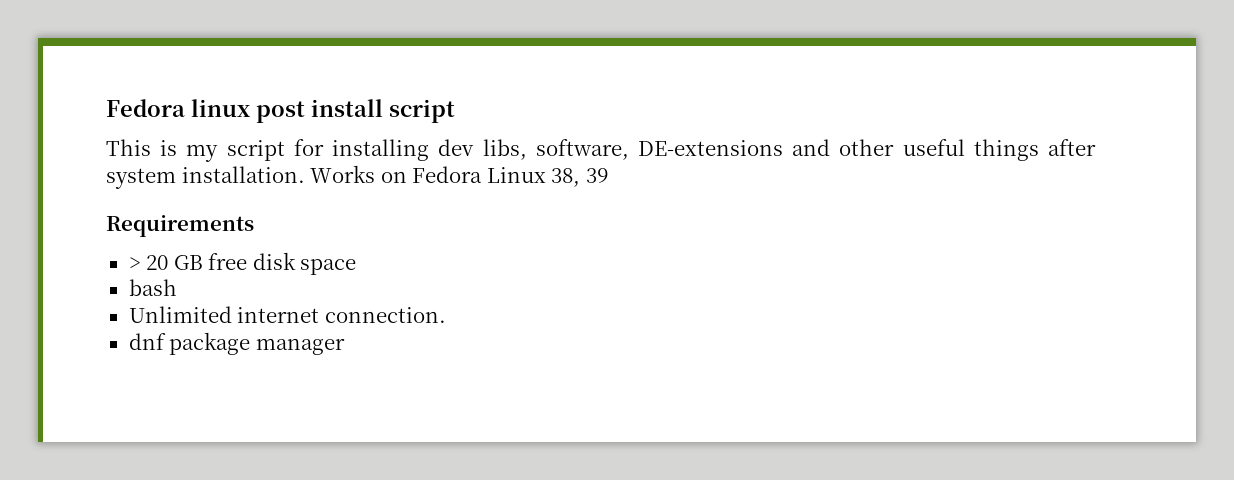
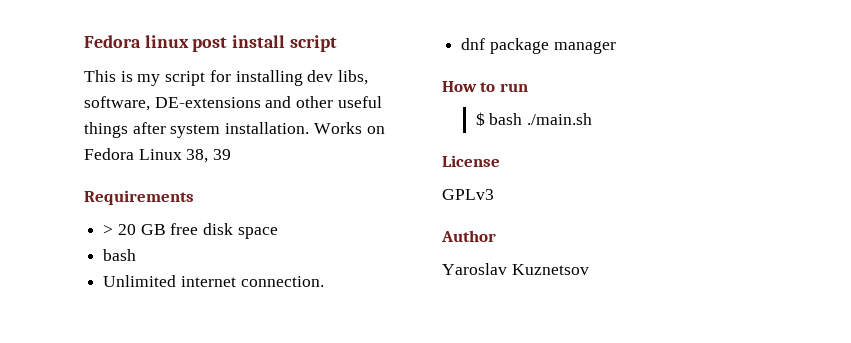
(345, 346) none -> [442,81,528,92] [475,112,593,126] [442,155,500,167] [442,189,494,200] [441,230,496,242] [442,263,589,275] // How to run // $ bash ./main.sh // License // GPLv3 // Author // Yaroslav Kuznetsov

